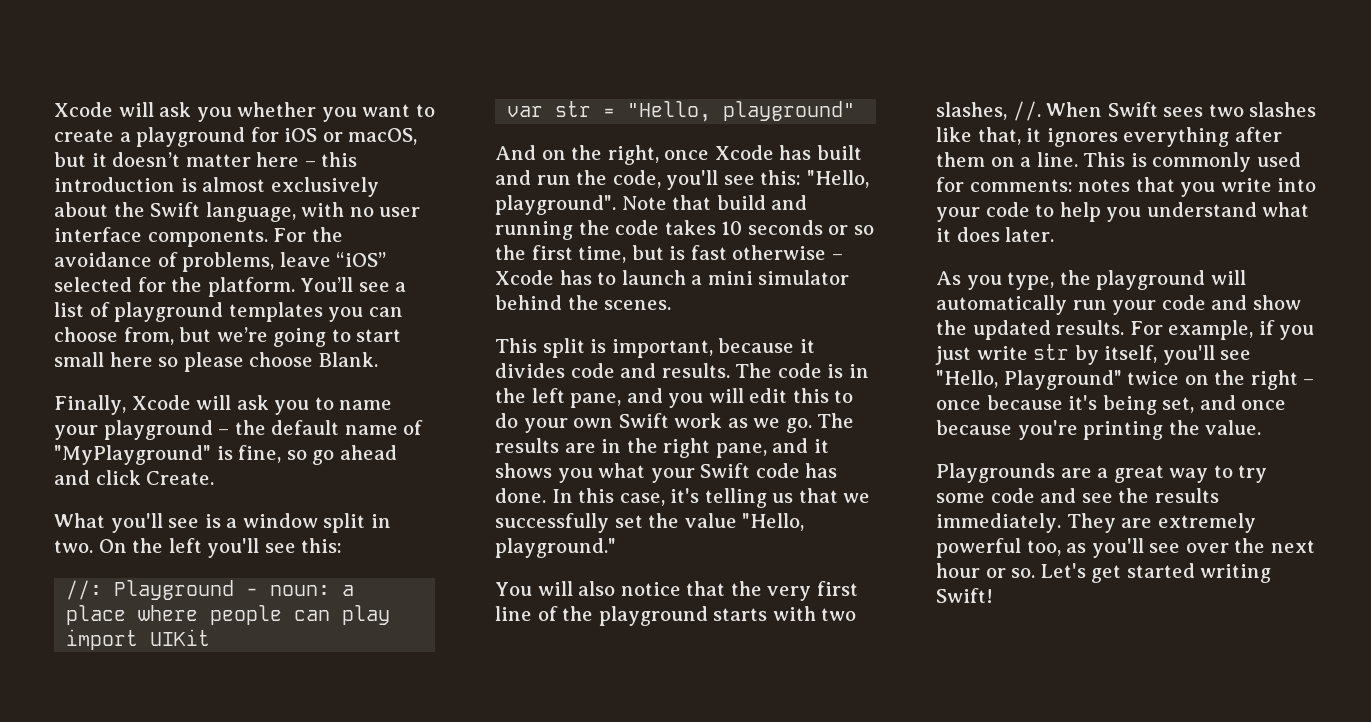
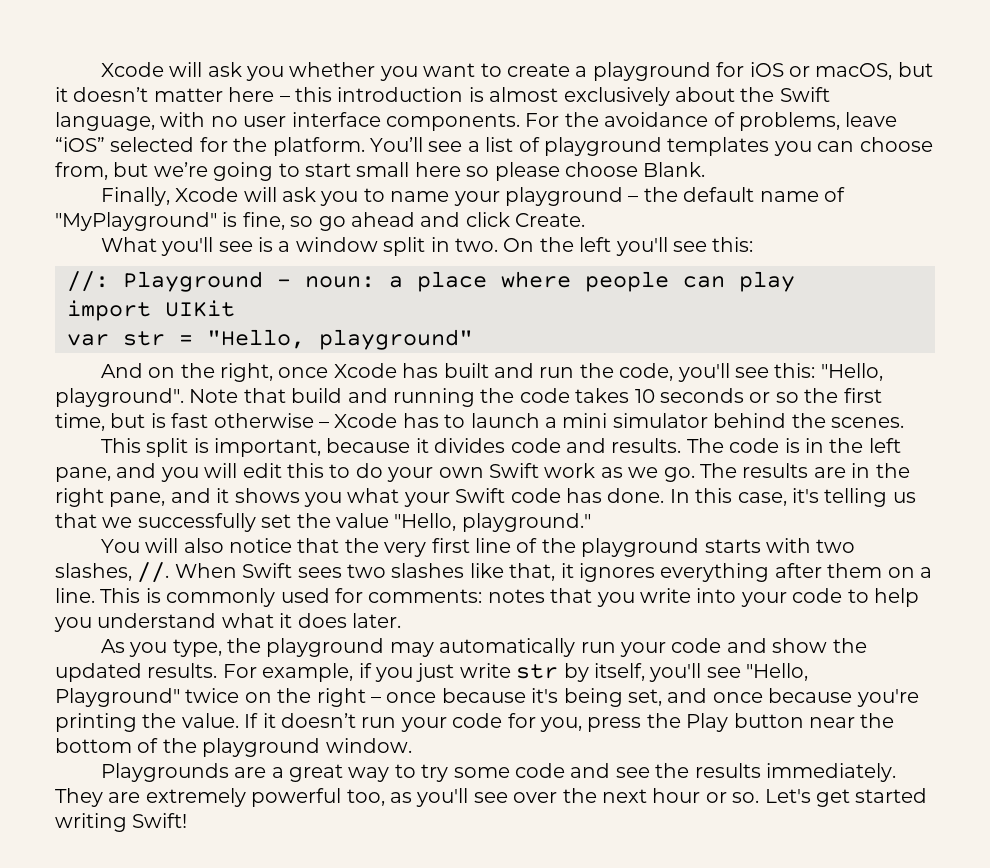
[1210,270,1246,285] will -> [389,642,434,657] may
(1262, 427) none -> [244,713,895,732] [55,738,412,757] If it doesn’t run your code for you, press the Play button near the bottom of the playground window.

